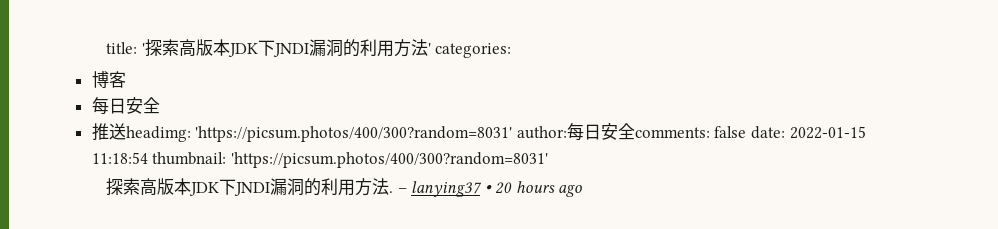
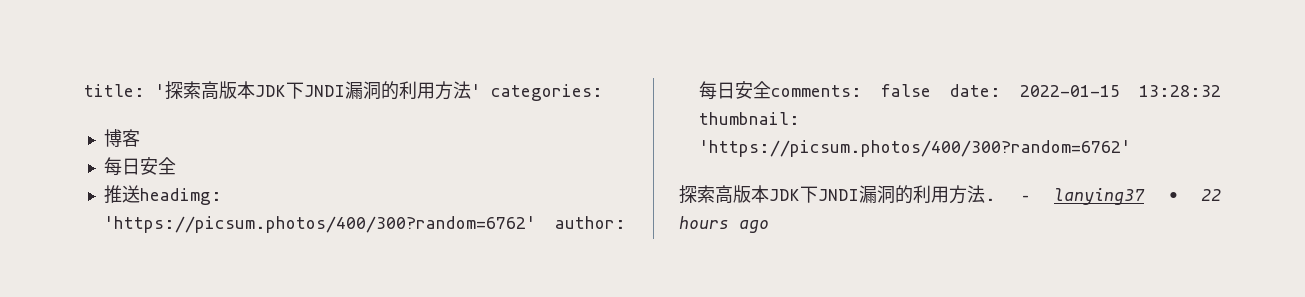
[195,126,513,142] 'https://picsum.photos/400/300?random=8031' -> [103,216,536,233] 'https://picsum.photos/400/300?random=6762'
[91,152,548,168] 11:18:54 thumbnail: 'https://picsum.photos/400/300?random=8031' -> [1139,85,1221,97] [698,112,800,125] [698,140,1131,157] 13:28:32 thumbnail: 'https://picsum.photos/400/300?random=6762'
[495,182,513,194] 20 -> [1201,189,1221,201] 22

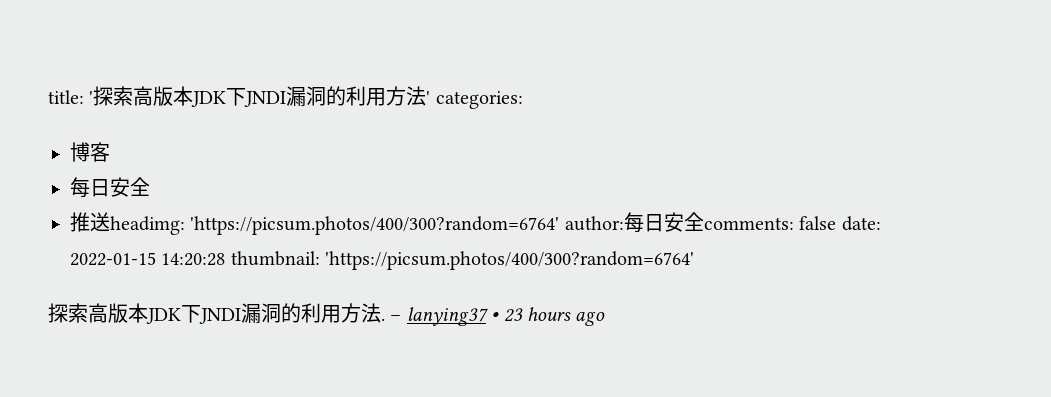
[103,216,536,233] 'https://picsum.photos/400/300?random=6762' -> [190,216,560,235] 'https://picsum.photos/400/300?random=6764'
[1139,85,1221,97] [698,112,800,125] [698,140,1131,157] 13:28:32 thumbnail: 'https://picsum.photos/400/300?random=6762' -> [161,251,695,270] 14:20:28 thumbnail: 'https://picsum.photos/400/300?random=6764'
[1201,189,1221,201] 22 -> [503,308,523,322] 23

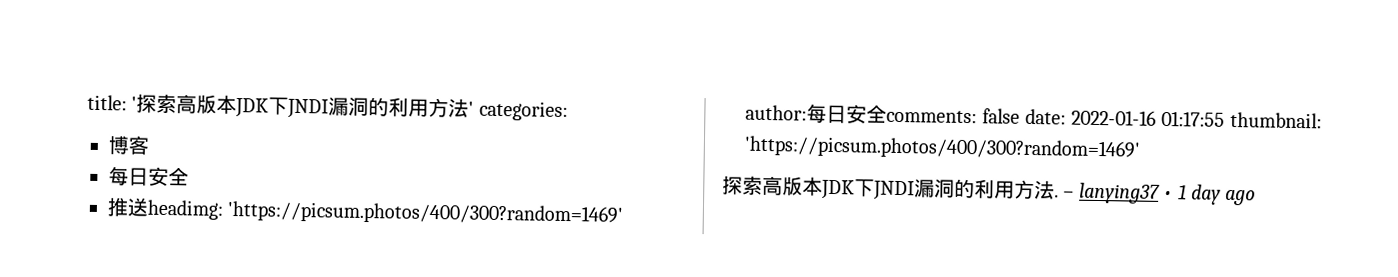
[190,216,560,235] 'https://picsum.photos/400/300?random=6764' -> [227,200,624,226] 'https://picsum.photos/400/300?random=1469'
[70,251,695,270] 2022-01-15 14:20:28 thumbnail: 'https://picsum.photos/400/300?random=6764' -> [1071,109,1322,129] [744,135,1141,161] 2022-01-16 01:17:55 thumbnail: 'https://picsum.photos/400/300?random=1469'
[503,307,571,322] 23 hours -> [1177,184,1221,205] 1 day

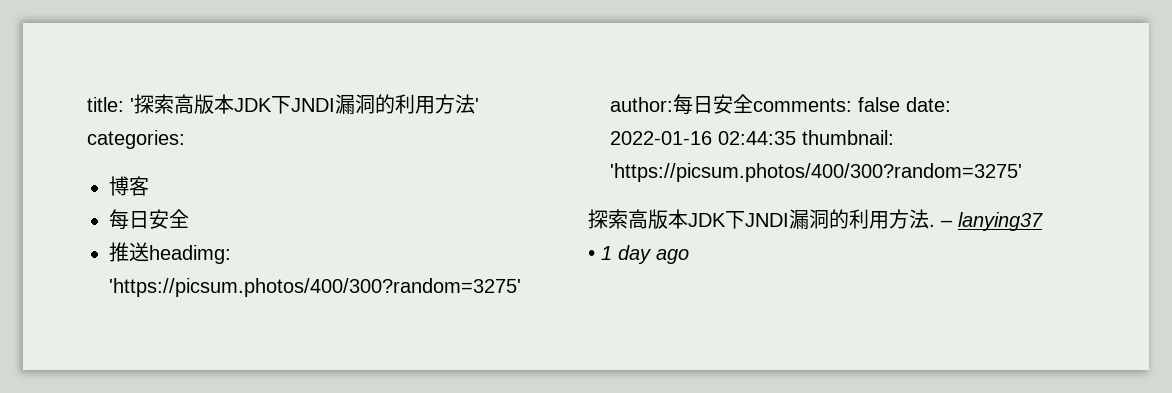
[227,200,624,226] 'https://picsum.photos/400/300?random=1469' -> [109,278,521,297] 'https://picsum.photos/400/300?random=3275'
[1161,110,1322,129] [744,135,1141,161] 01:17:55 thumbnail: 'https://picsum.photos/400/300?random=1469' -> [718,130,894,145] [610,163,1022,182] 02:44:35 thumbnail: 'https://picsum.photos/400/300?random=3275'

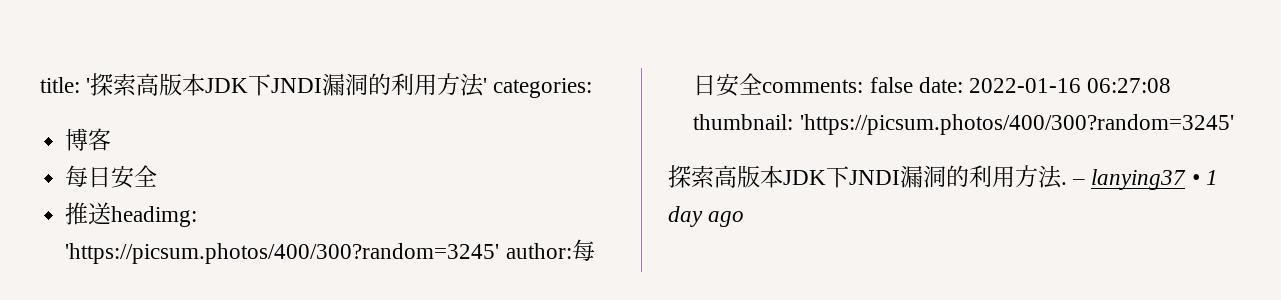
[109,278,521,297] 'https://picsum.photos/400/300?random=3275' -> [65,243,500,264] 'https://picsum.photos/400/300?random=3245'
[718,130,894,145] [610,163,1022,182] 02:44:35 thumbnail: 'https://picsum.photos/400/300?random=3275' -> [1087,78,1172,93] [693,114,1234,135] 06:27:08 thumbnail: 'https://picsum.photos/400/300?random=3245'

